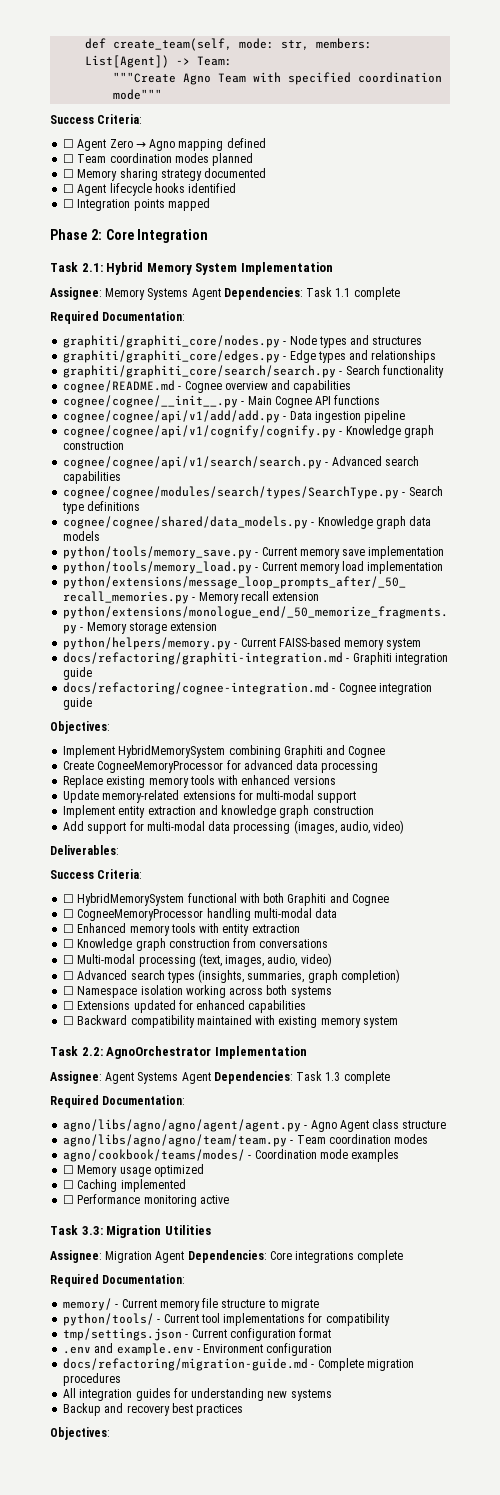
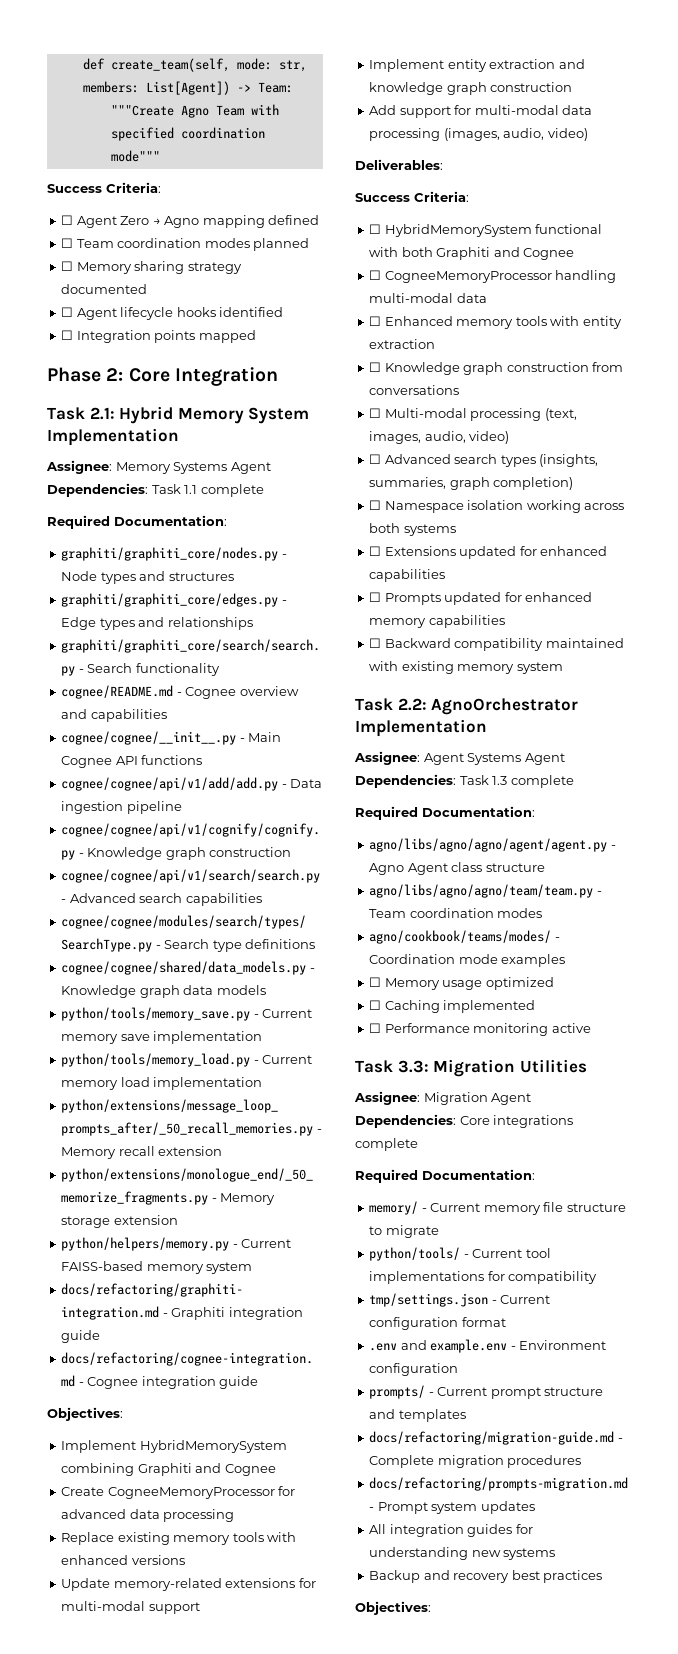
(307, 1006) none -> [369,592,593,605] [369,615,505,628] // ☐ Prompts updated for enhanced memory capabilities
(333, 1349) none -> [369,1385,604,1399] [369,1409,466,1422] // prompts/ - Current prompt structure and templates
(122, 1379) none -> [369,1477,629,1491] [369,1501,535,1514] // docs/refactoring/prompts-migration.md - Prompt system updates

